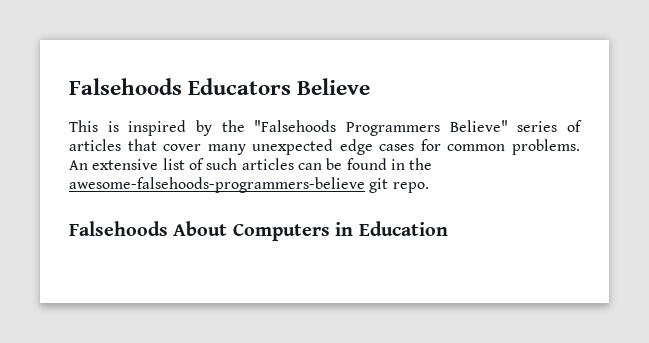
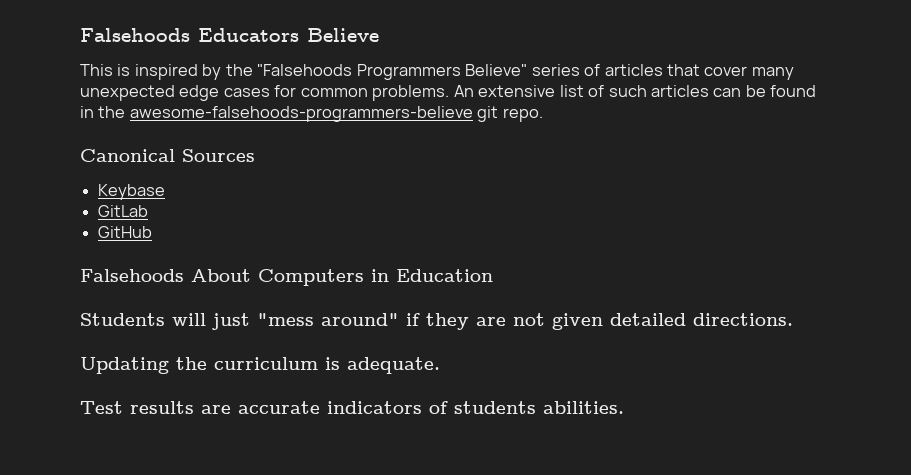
(429, 187) none -> [80,149,255,162] [98,184,166,200] [98,205,149,217] [98,226,153,238] // Canonical Sources // Keybase // GitLab // GitHub
(448, 228) none -> [80,313,793,330] [80,357,440,374] [80,401,624,414] // Students will just "mess around" if they are not given detailed directions. // Updating the curriculum is adequate. // Test results are accurate indicators of students abilities.

